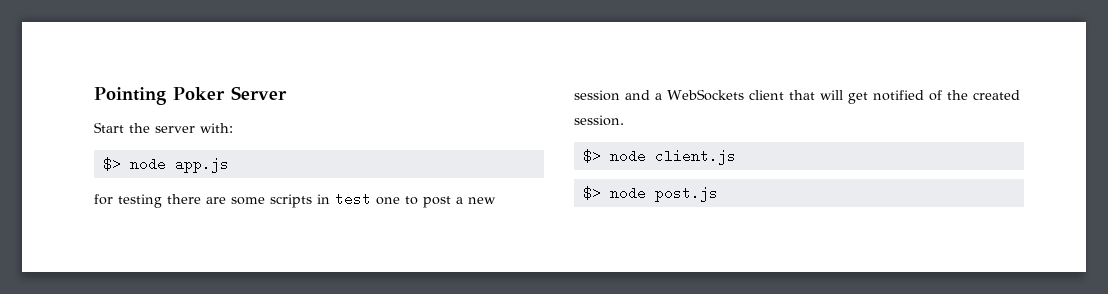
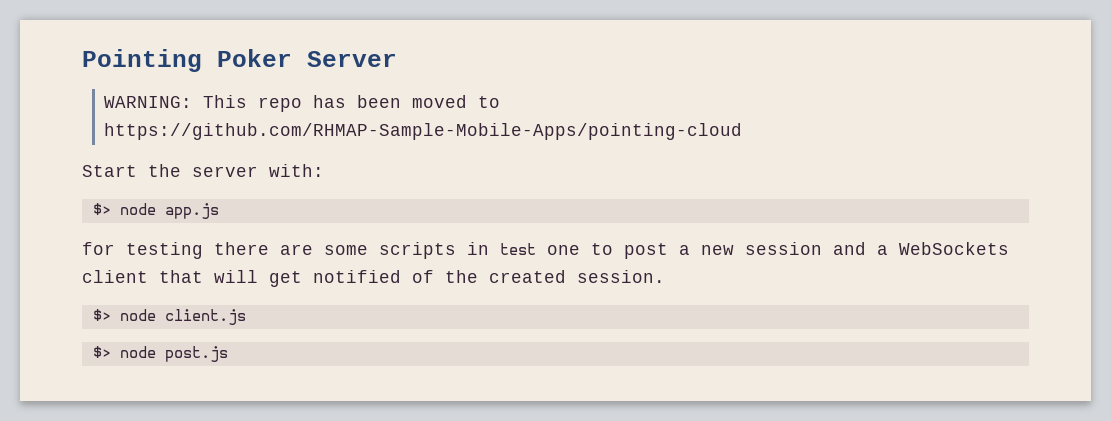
(287, 93) none -> [104,95,501,112] [104,123,743,140] // WARNING: This repo has been moved to https://github.com/RHMAP-Sample-Mobile-Apps/pointing-cloud

